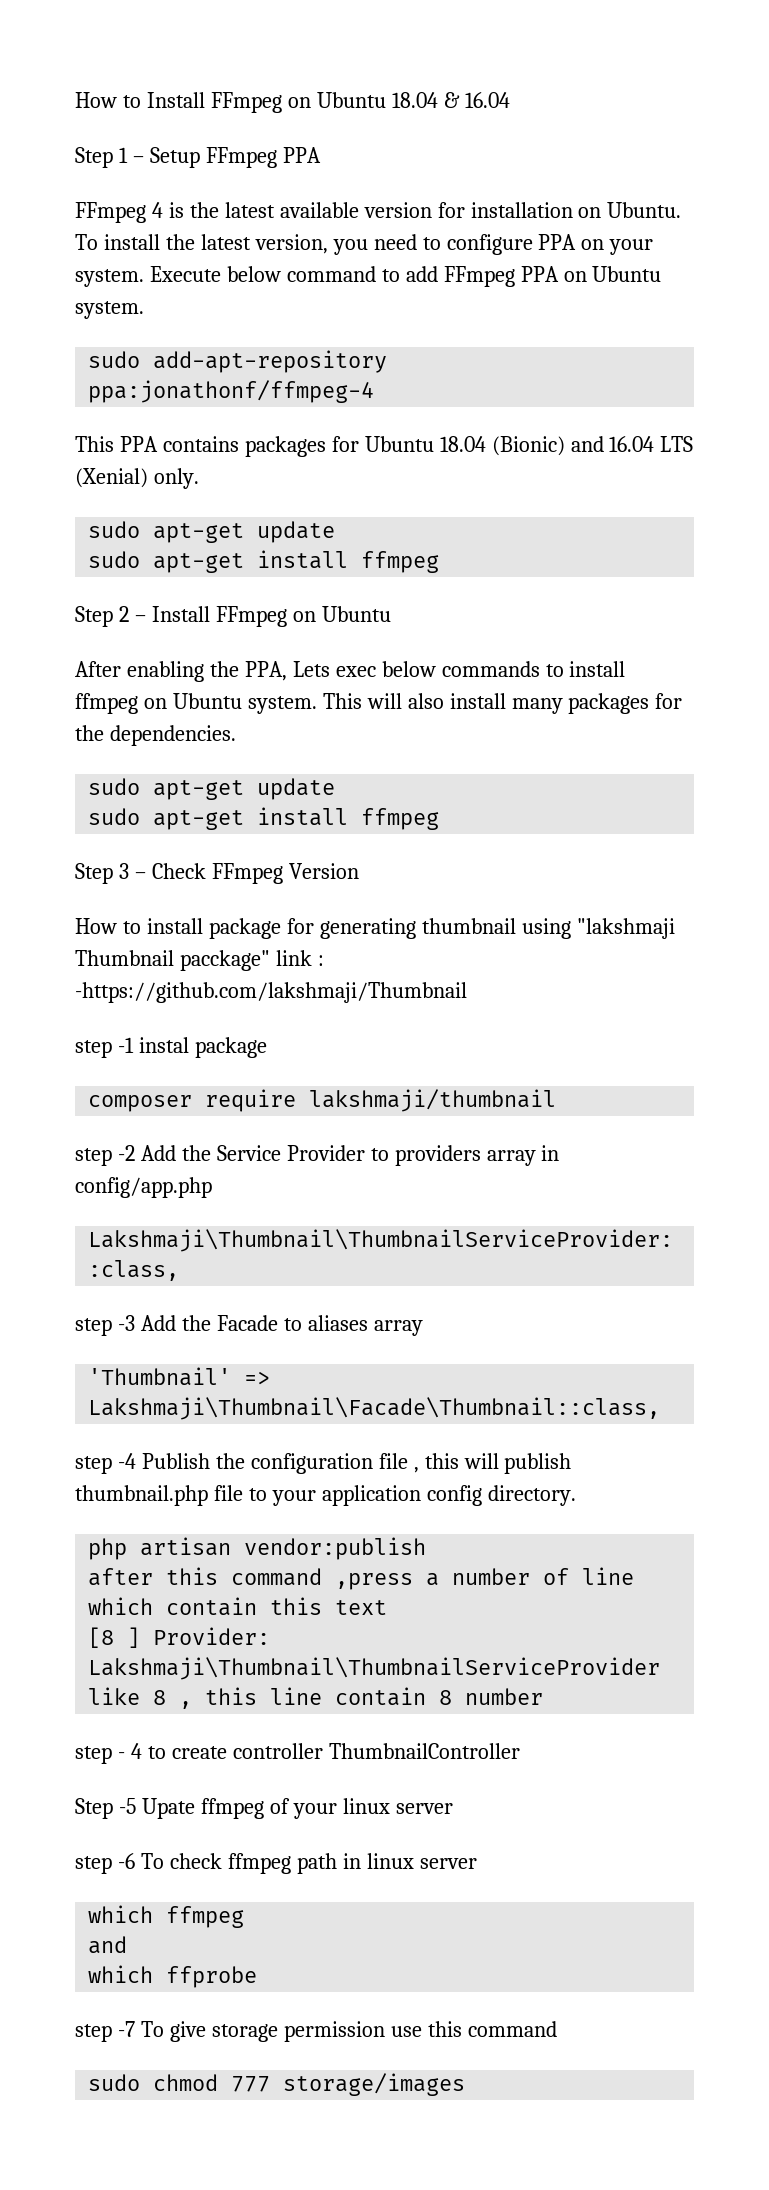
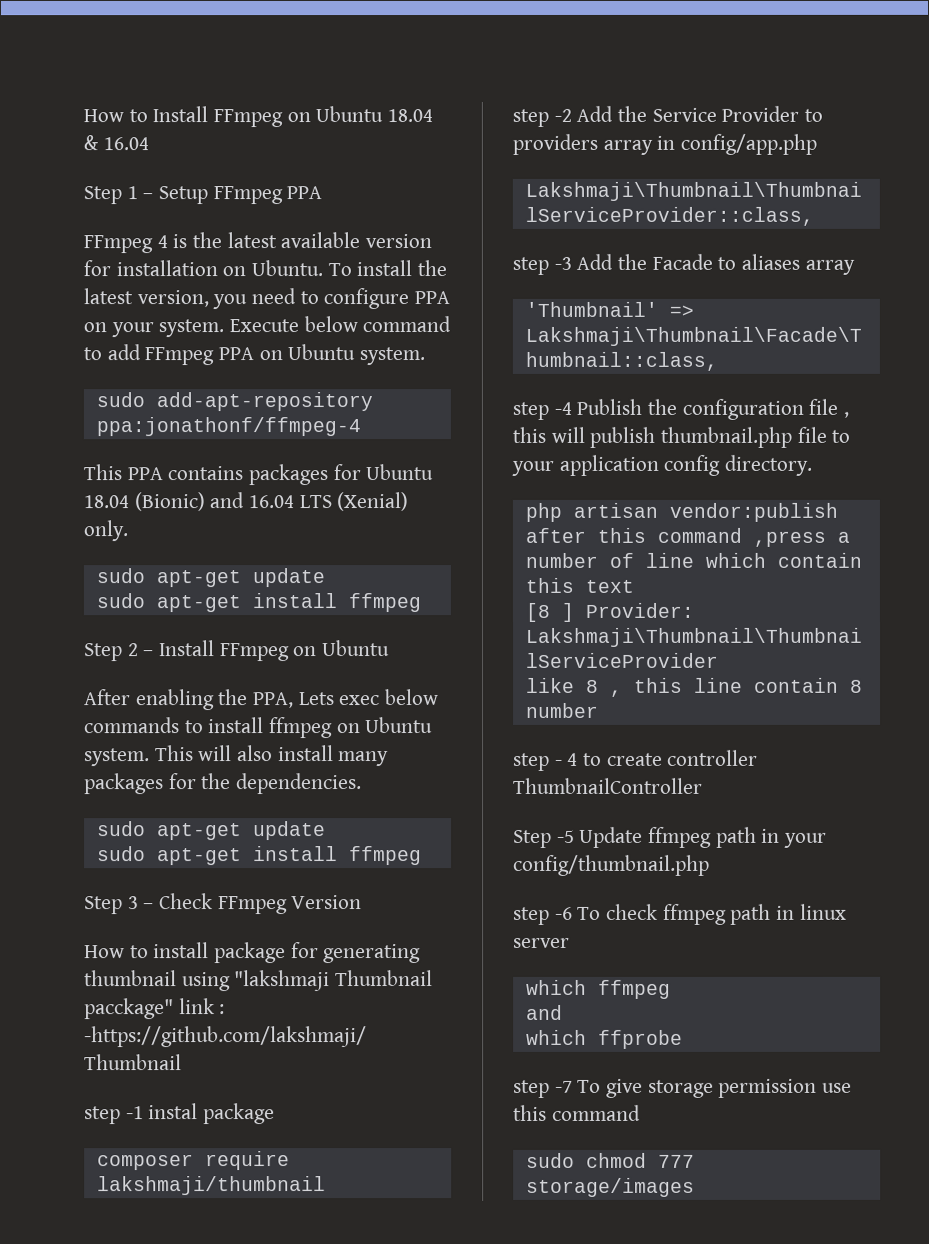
[141,1798,453,1819] Upate ffmpeg of your linux server -> [579,826,828,848] [513,854,710,876] Update ffmpeg path in your config/thumbnail.php

